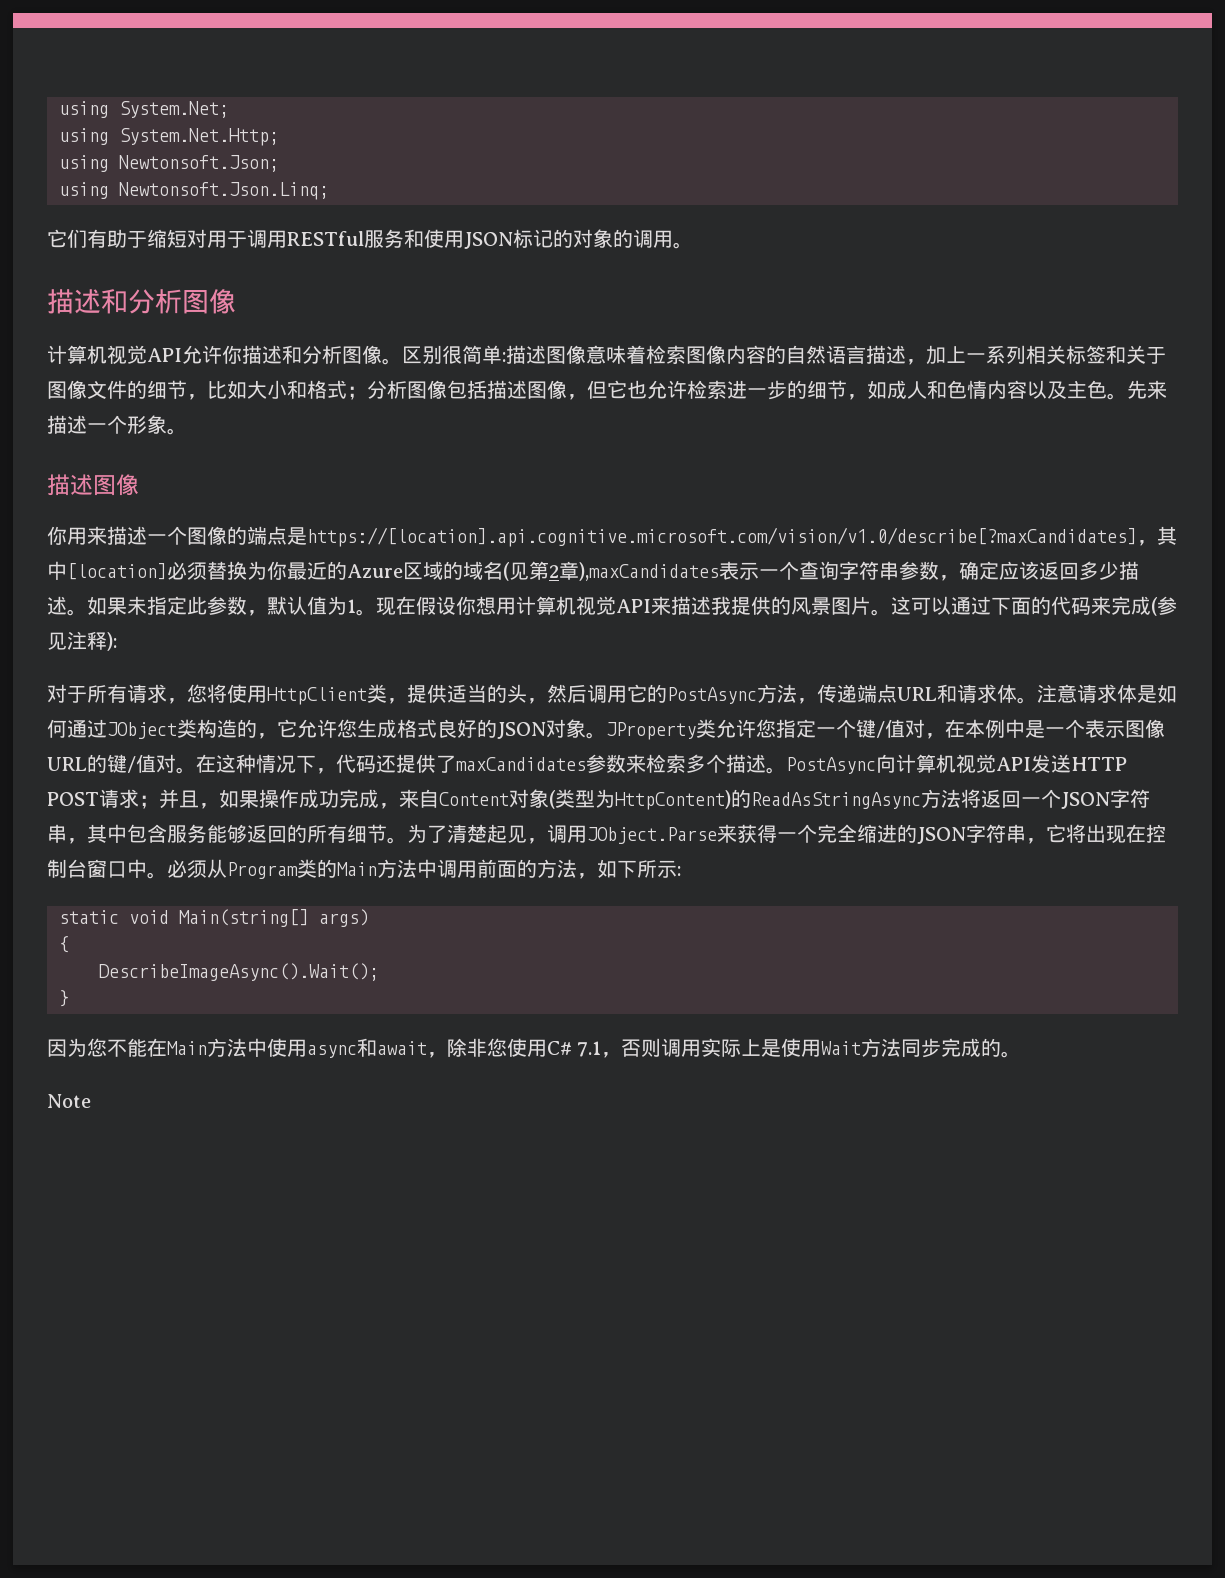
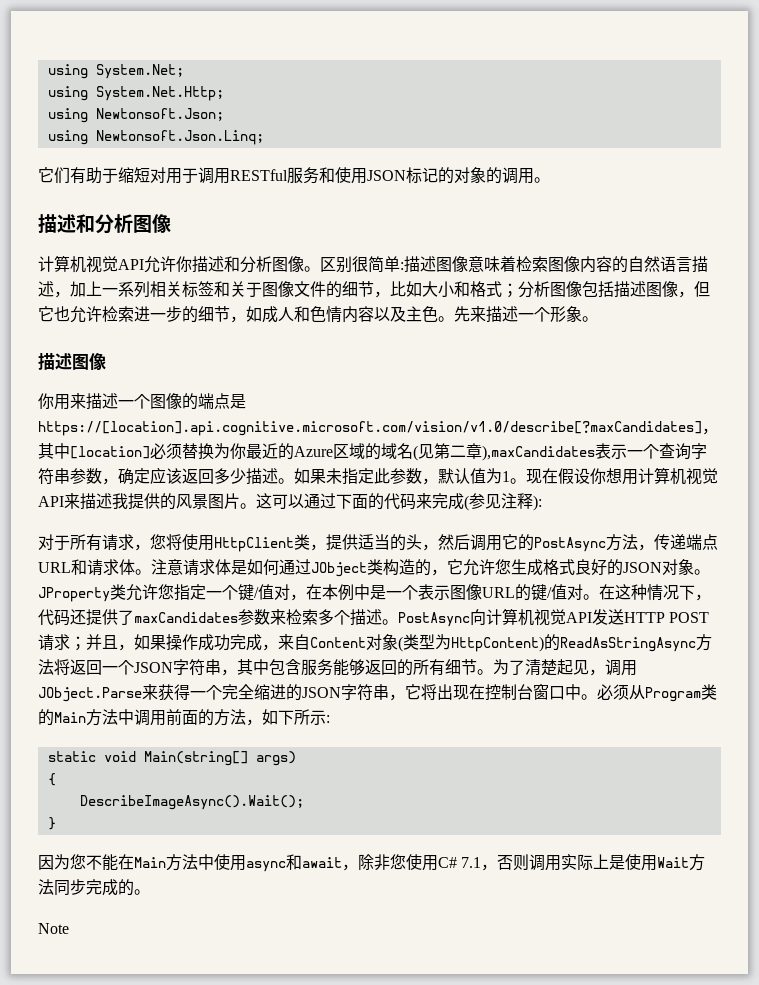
[549,565,559,578] 2 -> [450,445,466,457] 二

